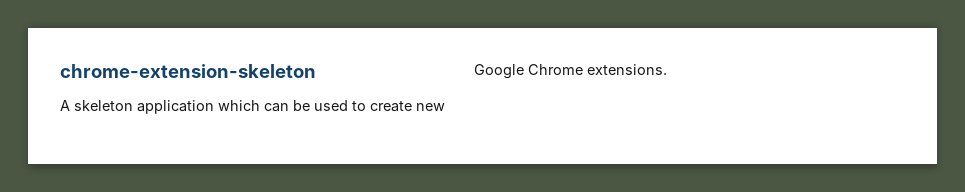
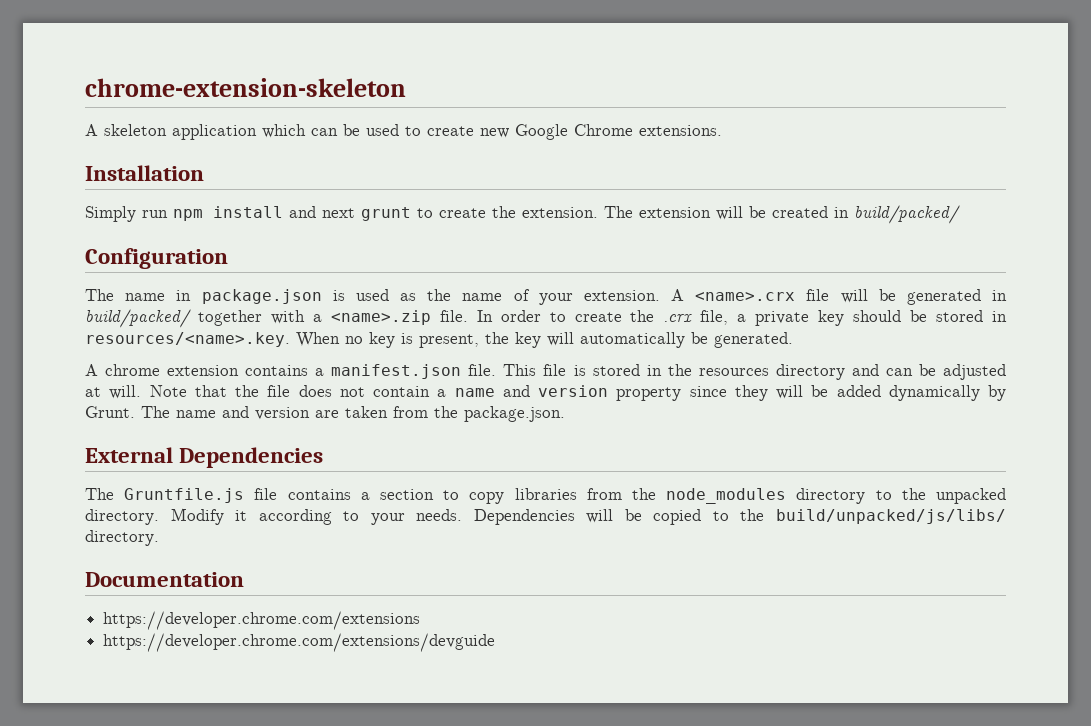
(667, 69) none -> [85,165,204,181] [85,205,960,224] [85,248,228,269] [85,289,1007,305] [85,309,1007,328] [85,332,793,348] [85,364,1006,380] [85,385,1006,401] [85,406,565,422] [85,447,324,468] [85,488,1007,504] [85,508,1007,525] [85,530,159,546] [85,572,244,587] [103,611,421,630] [103,633,496,652] // Installation // Simply run npm install and next grunt to create the extension. The extension will be created in build/packed/ // Configuration // The name in package.json is used as the name of your extension. A <name>.crx file will be generated in build/packed/ together with a <name>.zip file. In order to create the .crx file, a private key should be stored in resources/<name>.key. When no key is present, the key will automatically be generated. // A chrome extension contains a manifest.json file. This file is stored in the resources directory and can be adjusted at will. Note that the file does not contain a name and version property since they will be added dynamically by Grunt. The name and version are taken from the package.json. // External Dependencies // The Gruntfile.js file contains a section to copy libraries from the node_modules directory to the unpacked directory. Modify it according to your needs. Dependencies will be copied to the build/unpacked/js/libs/ directory. // Documentation // https://developer.chrome.com/extensions // https://developer.chrome.com/extensions/devguide

